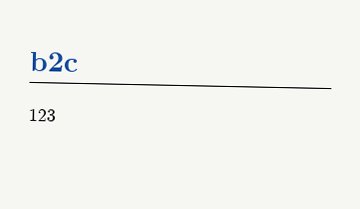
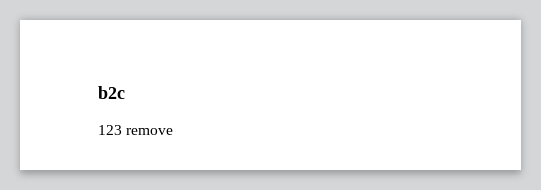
(56, 115) none -> [126,128,174,135] remove

